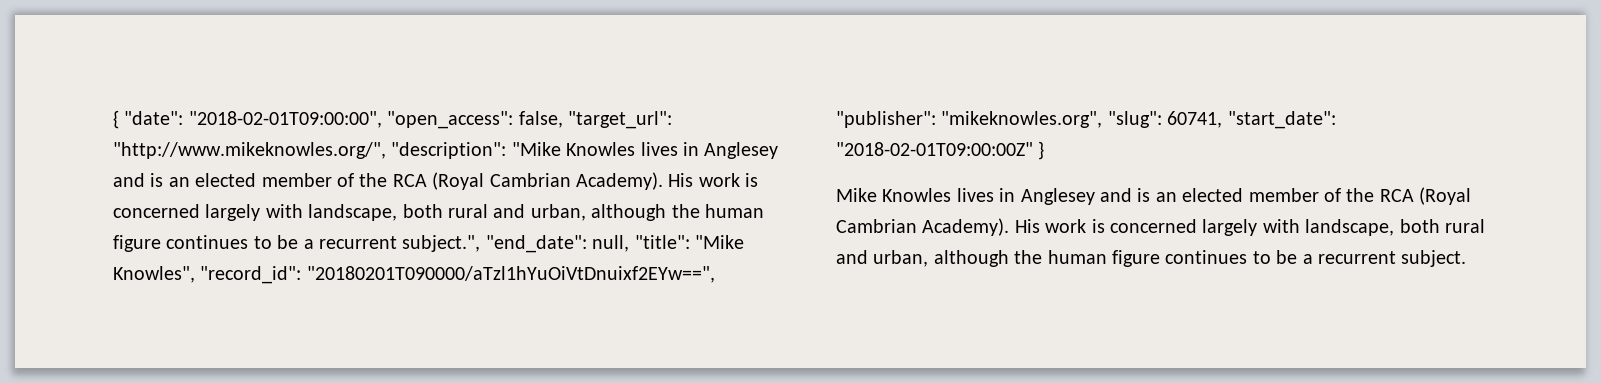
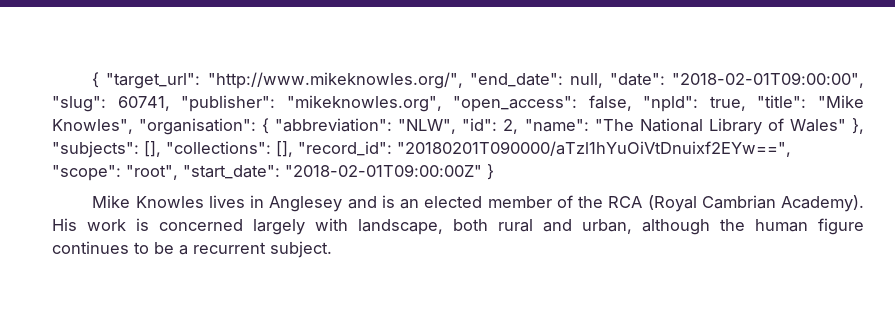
[113,110,672,129] [113,142,779,159] [113,172,759,190] [113,204,764,221] [113,235,744,253] [113,266,715,284] [836,111,1223,128] { "date": "2018-02-01T09:00:00", "open_access": false, "target_url": "http://www.mikeknowles.org/", "description": "Mike Knowles lives in Anglesey and is an elected member of the RCA (Royal Cambrian Academy). His work is concerned largely with landscape, both rural and urban, although the human figure continues to be a recurrent subject.", "end_date": null, "title": "Mike Knowles", "record_id": "20180201T090000/aTzl1hYuOiVtDnuixf2EYw==", "publisher": "mikeknowles.org", "slug": 60741, -> [92,72,864,89] [52,95,864,112] [52,118,865,135] [52,141,791,158] [52,165,178,181] { "target_url": "http://www.mikeknowles.org/", "end_date": null, "date": "2018-02-01T09:00:00", "slug": 60741, "publisher": "mikeknowles.org", "open_access": false, "npld": true, "title": "Mike Knowles", "organisation": { "abbreviation": "NLW", "id": 2, "name": "The National Library of Wales" }, "subjects": [], "collections": [], "record_id": "20180201T090000/aTzl1hYuOiVtDnuixf2EYw==", "scope": "root",

